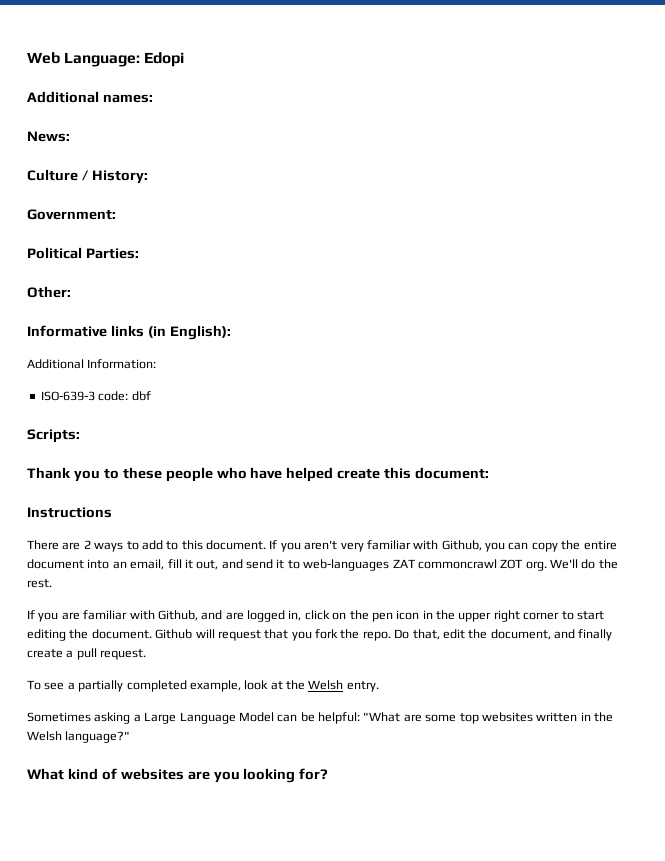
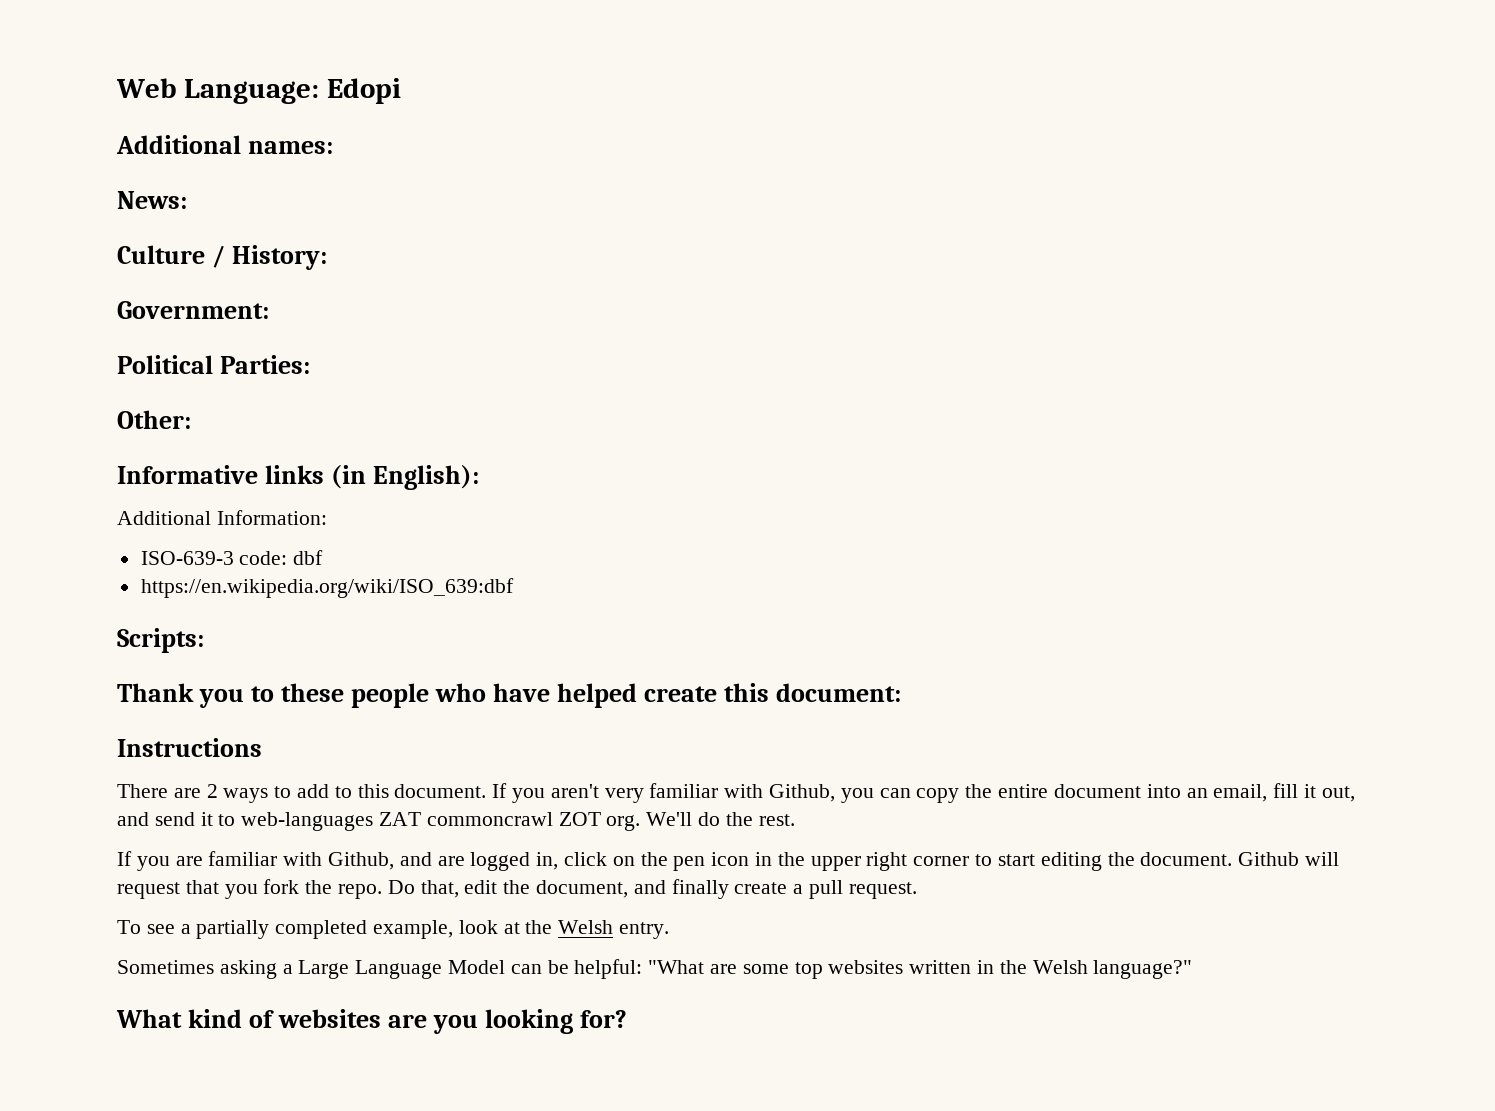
(151, 396) none -> [140,578,514,598] // https://en.wikipedia.org/wiki/ISO_639:dbf

